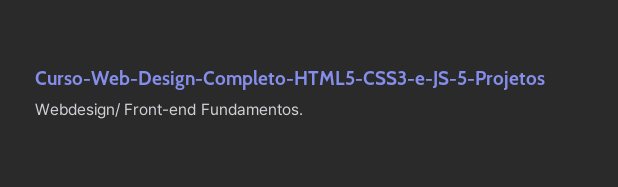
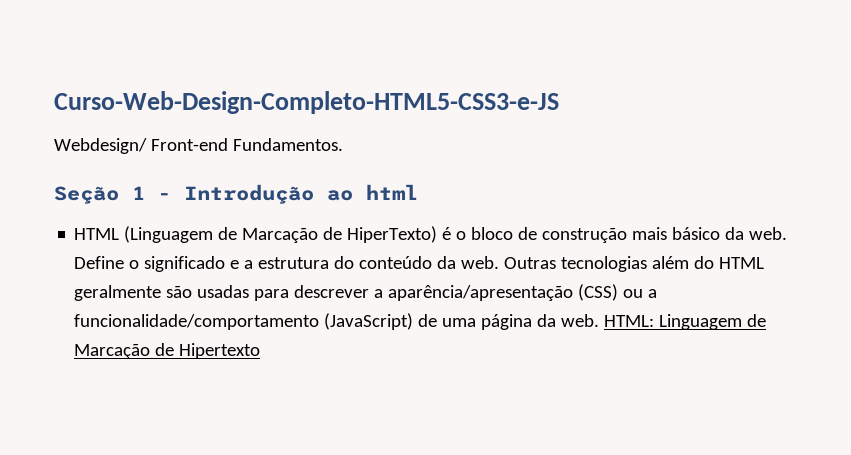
[35,70,545,90] Curso-Web-Design-Completo-HTML5-CSS3-e-JS-5-Projetos -> [54,91,559,114] Curso-Web-Design-Completo-HTML5-CSS3-e-JS
(303, 109) none -> [54,184,418,204] [74,226,788,243] [74,256,765,272] [74,284,658,301] [74,313,767,330] [74,343,261,359] // Seção 1 - Introdução ao html // HTML (Linguagem de Marcação de HiperTexto) é o bloco de construção mais básico da web. Define o significado e a estrutura do conteúdo da web. Outras tecnologias além do HTML geralmente são usadas para descrever a aparência/apresentação (CSS) ou a funcionalidade/comportamento (JavaScript) de uma página da web. HTML: Linguagem de Marcação de Hipertexto

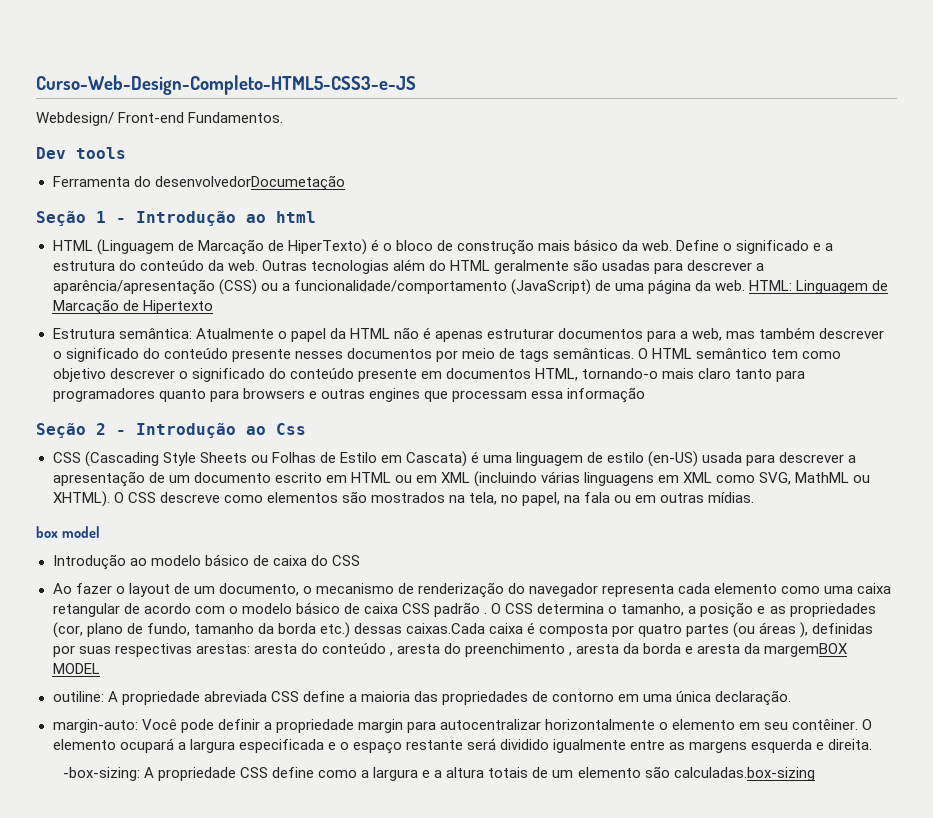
(343, 144) none -> [36,147,126,159] [52,175,345,191] // Dev tools // Ferramenta do desenvolvedorDocumetação
(261, 351) none -> [52,327,885,342] [52,348,842,362] [52,368,806,382] [52,387,645,403] [36,423,306,438] [52,451,857,467] [52,471,871,487] [52,491,755,507] [36,526,100,538] [52,554,360,570] [52,582,892,598] [52,602,876,618] [52,622,874,638] [52,643,849,657] [52,663,100,674] [52,690,792,706] [52,719,873,733] [52,738,873,754] [62,766,815,781] // Estrutura semântica: Atualmente o papel da HTML não é apenas estruturar documentos para a web, mas também descrever o significado do conteúdo presente nesses documentos por meio de tags semânticas. O HTML semântico tem como objetivo descrever o significado do conteúdo presente em documentos HTML, tornando-o mais claro tanto para programadores quanto para browsers e outras engines que processam essa informação // Seção 2 - Introdução ao Css // CSS (Cascading Style Sheets ou Folhas de Estilo em Cascata) é uma linguagem de estilo (en-US) usada para descrever a apresentação de um documento escrito em HTML ou em XML (incluindo várias linguagens em XML como SVG, MathML ou XHTML). O CSS descreve como elementos são mostrados na tela, no papel, na fala ou em outras mídias. // box model // Introdução ao modelo básico de caixa do CSS // Ao fazer o layout de um documento, o mecanismo de renderização do navegador representa cada elemento como uma caixa retangular de acordo com o modelo básico de caixa CSS padrão . O CSS determina o tamanho, a posição e as propriedades (cor, plano de fundo, tamanho da borda etc.) dessas caixas.Cada caixa é composta por quatro partes (ou áreas ), definidas por suas respectivas arestas: aresta do conteúdo , aresta do preenchimento , aresta da borda e aresta da margemBOX MODEL // outiline: A propriedade abreviada CSS define a maioria das propriedades de contorno em uma única declaração. // margin-auto: Você pode definir a propriedade margin para autocentralizar horizontalmente o elemento em seu contêiner. O elemento ocupará a largura especificada e o espaço restante será dividido igualmente entre as margens esquerda e direita. // -box-sizing: A propriedade CSS define como a largura e a altura totais de um elemento são calculadas.box-sizing

